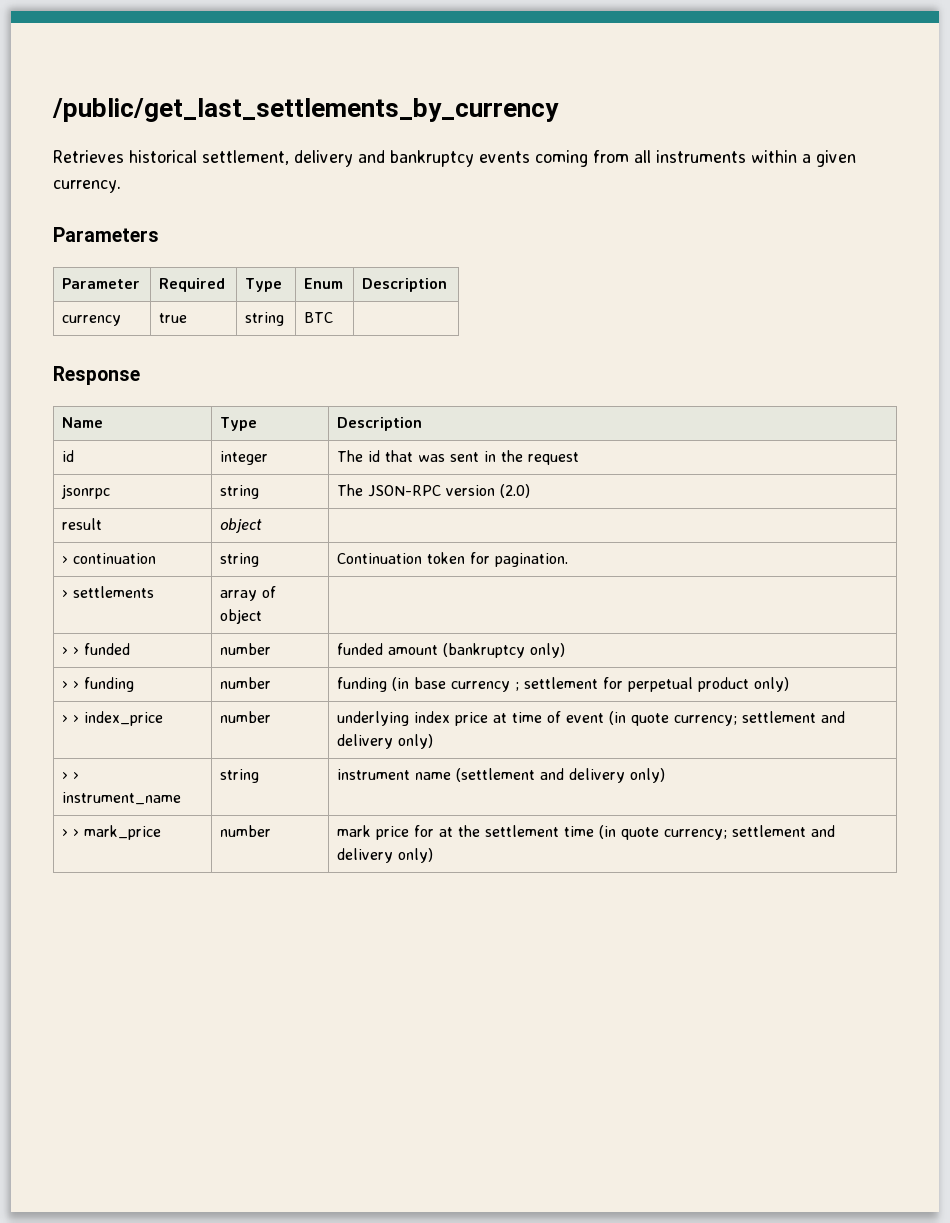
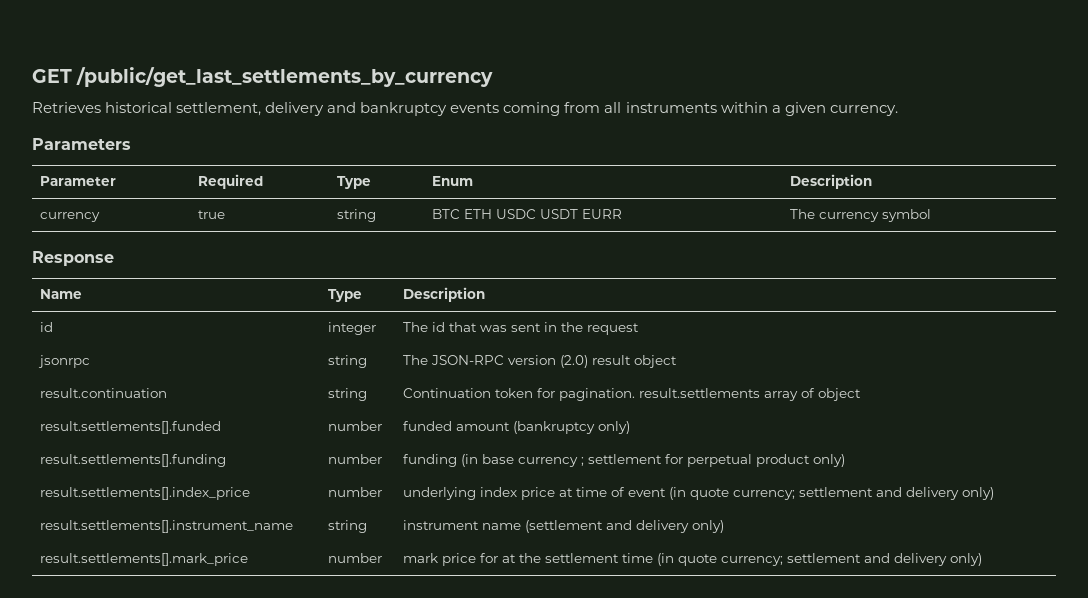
(52, 110) none -> [32,69,72,83] GET
(334, 317) | -> [463,209,622,219] [789,209,931,222] ETH USDC USDT EURR | The currency symbol
[62,518,103,530] [220,518,263,533] [62,553,157,564] // result | object | // › continuation -> [591,355,677,368] [39,388,167,398] result object // result.continuation
[62,586,155,598] // › settlements | -> [638,388,760,398] result.settlements
[62,643,131,655] | // › › funded -> [39,421,221,434] // result.settlements[].funded
[62,677,135,692] › › funding -> [39,454,226,467] result.settlements[].funding
[62,711,164,726] › › index_price -> [39,487,250,500] result.settlements[].index_price
[62,772,80,780] [62,792,182,805] › › instrument_name -> [39,520,293,533] result.settlements[].instrument_name
[62,825,162,840] › › mark_price -> [39,553,248,566] result.settlements[].mark_price

